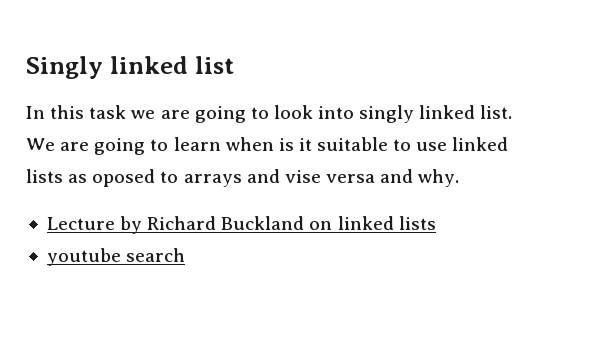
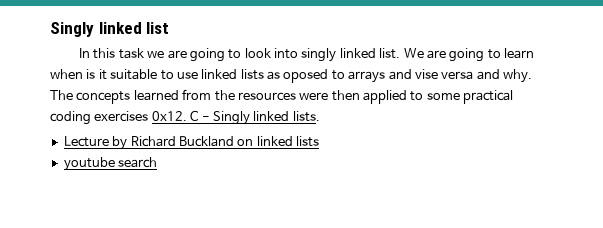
(460, 178) none -> [50,89,514,104] [50,110,320,125] The concepts learned from the resources were then applied to some practical coding exercises 0x12. C - Singly linked lists.

